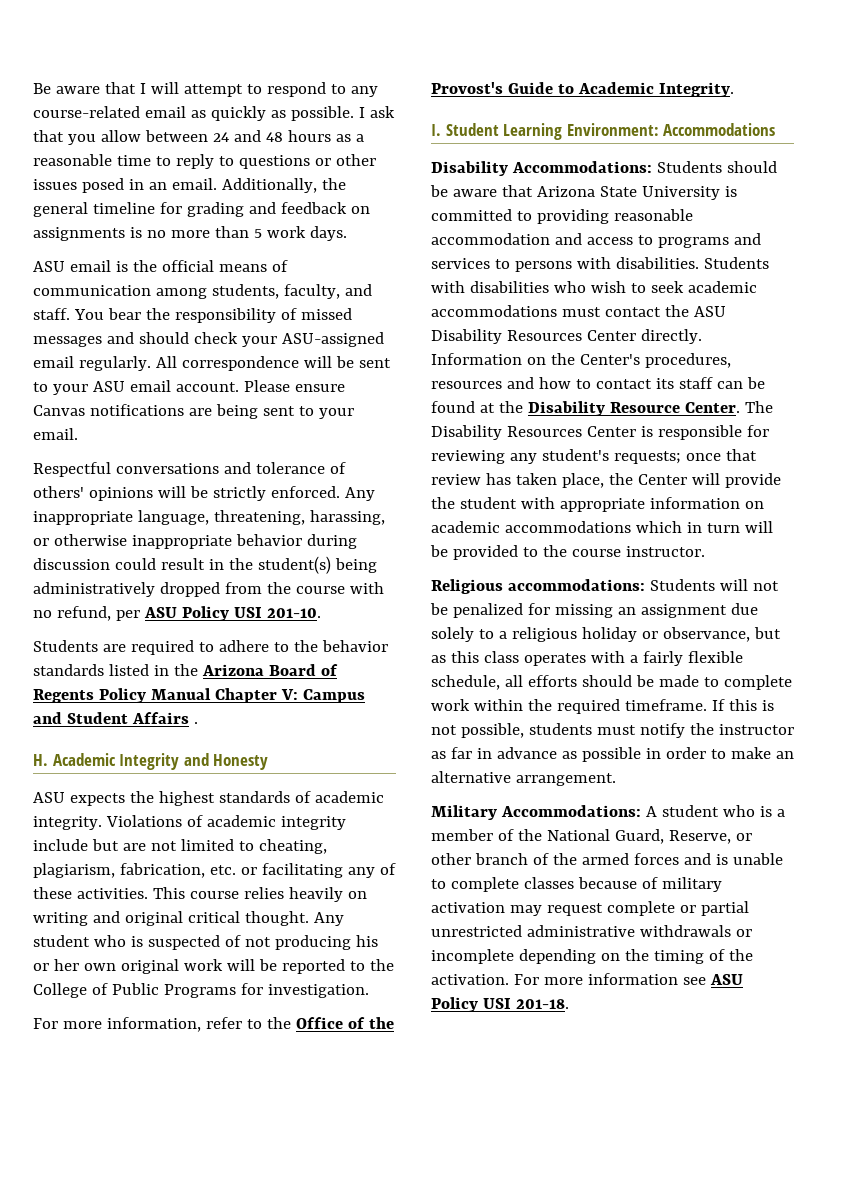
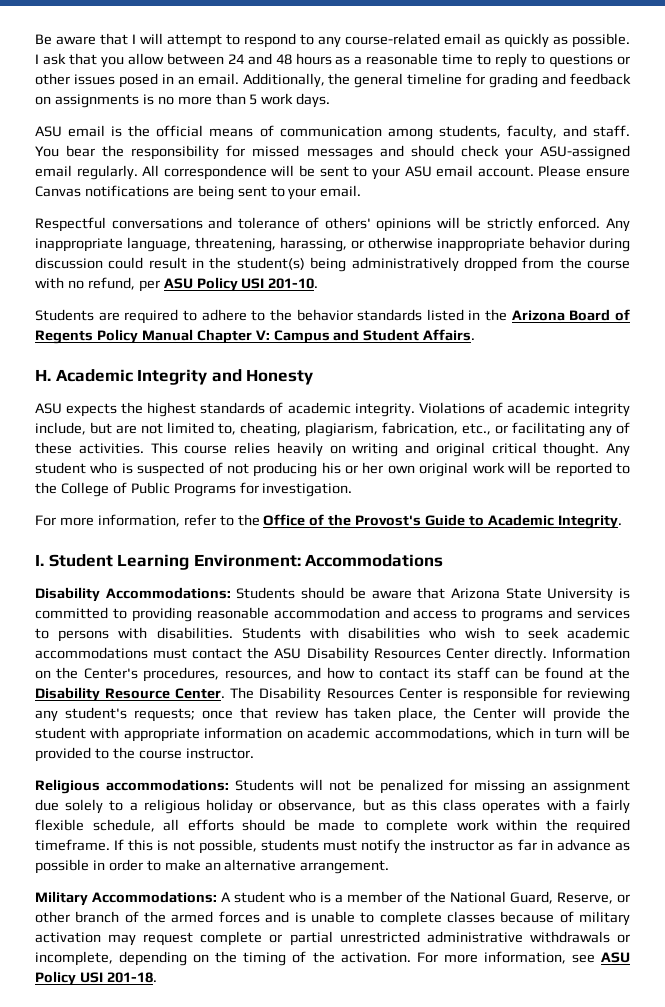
[280,308,297,320] of -> [226,145,246,157] for
[131,712,198,724] Affairs . -> [423,329,476,341] Affairs.
[33,839,88,851] include -> [35,422,86,435] include,
[238,841,254,851] to -> [218,423,236,435] to,
[209,865,236,875] etc. -> [462,423,491,435] etc.,
[431,381,502,389] resources -> [224,670,292,680] resources,
[504,521,631,533] accommodations -> [374,727,492,740] accommodations,
[431,949,514,964] incomplete -> [35,951,113,966] incomplete,
[587,973,678,985] information -> [483,951,566,964] information,

